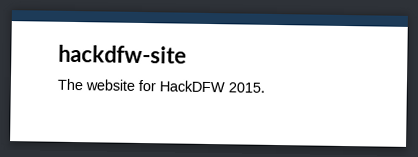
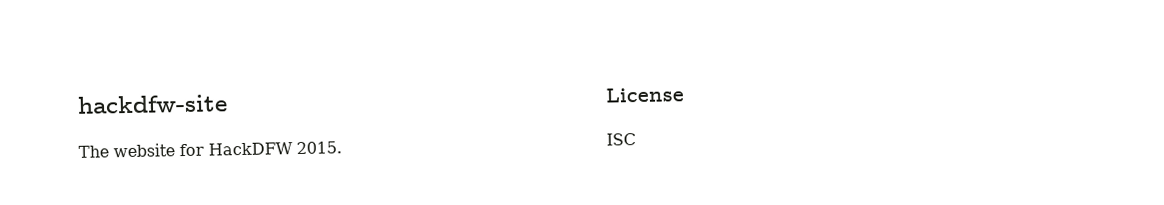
(265, 87) none -> [605,87,684,103] [606,133,636,146] // License // ISC

